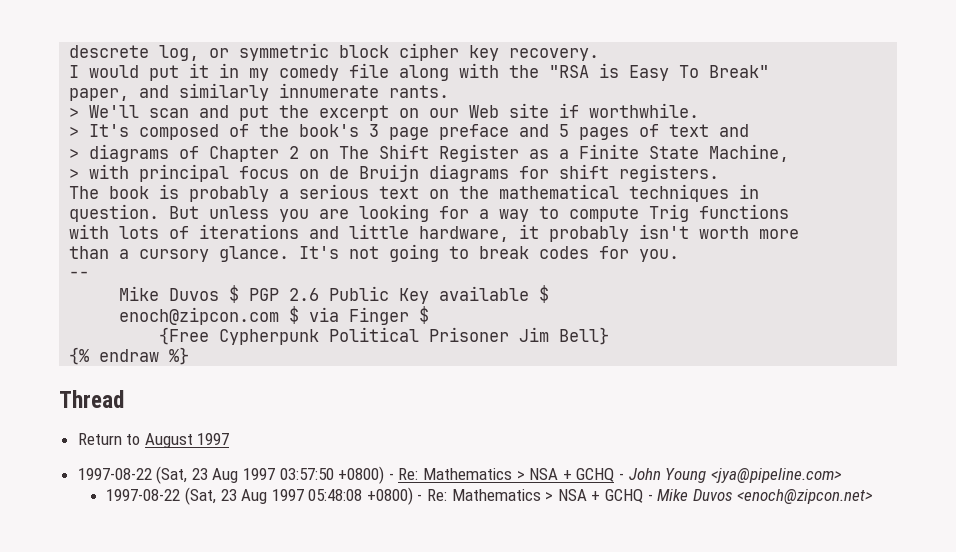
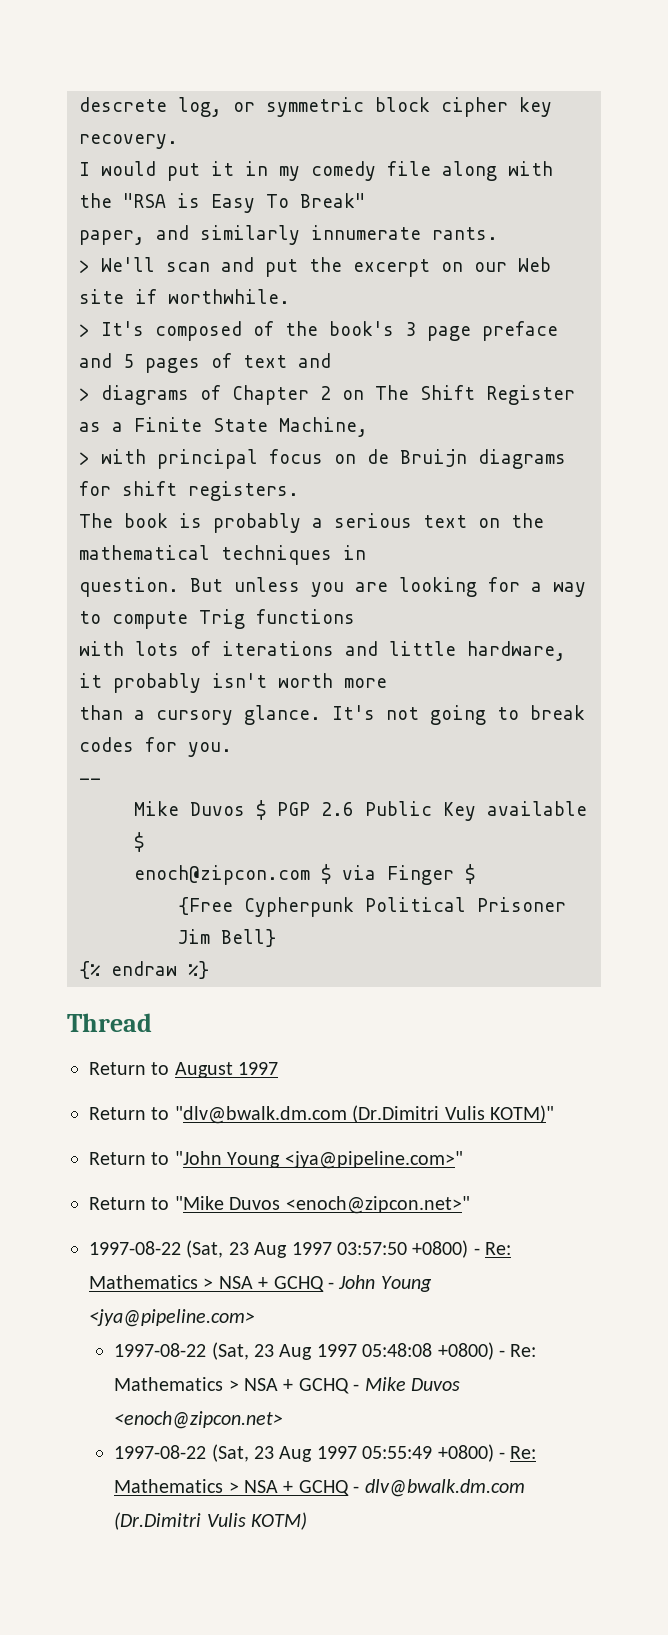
(230, 439) none -> [89,1105,554,1124] [89,1151,463,1169] [89,1196,470,1214] // Return to "dlv@bwalk.dm.com (Dr.Dimitri Vulis KOTM)" // Return to "John Young <jya@pipeline.com>" // Return to "Mike Duvos <enoch@zipcon.net>"
(874, 496) none -> [114,1444,537,1462] [114,1479,525,1497] [114,1512,307,1530] // 1997-08-22 (Sat, 23 Aug 1997 05:55:49 +0800) - Re: Mathematics > NSA + GCHQ - dlv@bwalk.dm.com (Dr.Dimitri Vulis KOTM)

